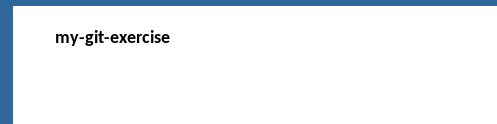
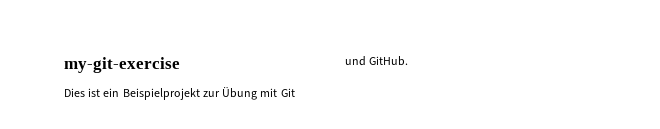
(170, 38) none -> [64,87,295,100] [345,56,409,66] // Dies ist ein Beispielprojekt zur Übung mit Git und GitHub.

